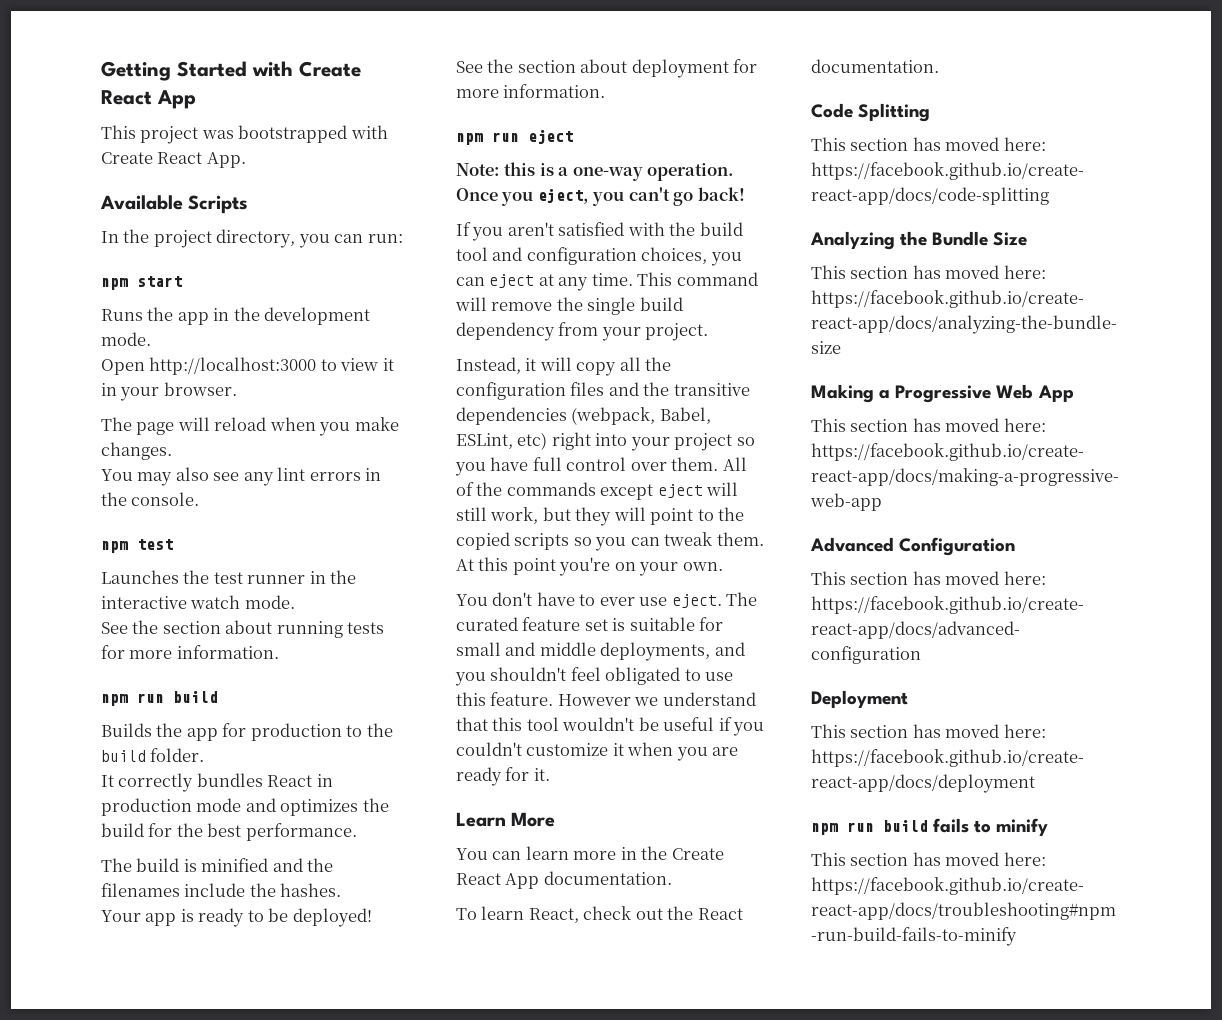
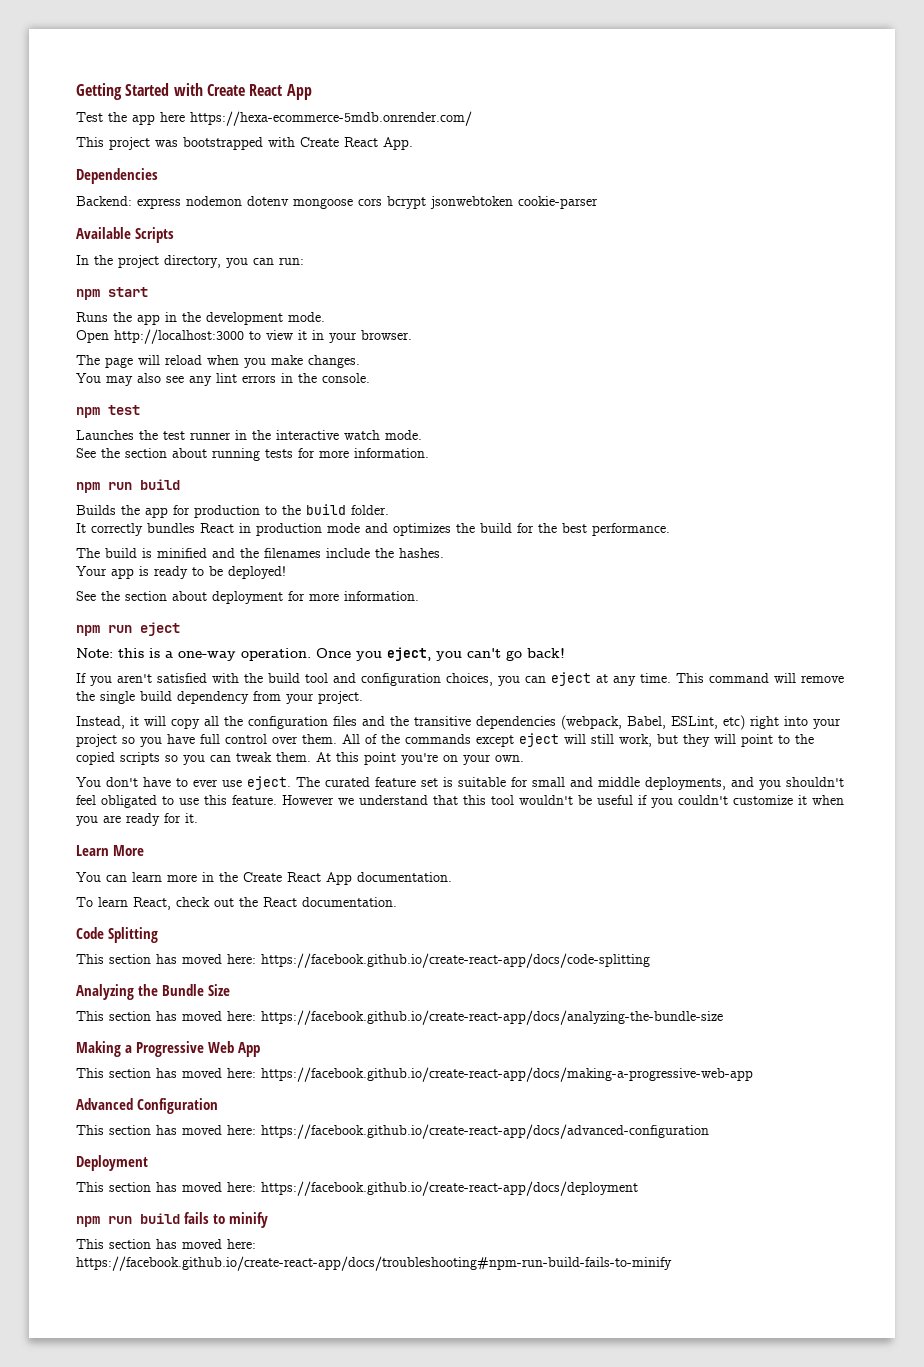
(196, 99) none -> [76,111,472,126] // Test the app here https://hexa-ecommerce-5mdb.onrender.com/
(246, 160) none -> [76,168,158,184] [76,196,598,209] // Dependencies // Backend: express nodemon dotenv mongoose cors bcrypt jsonwebtoken cookie-parser

